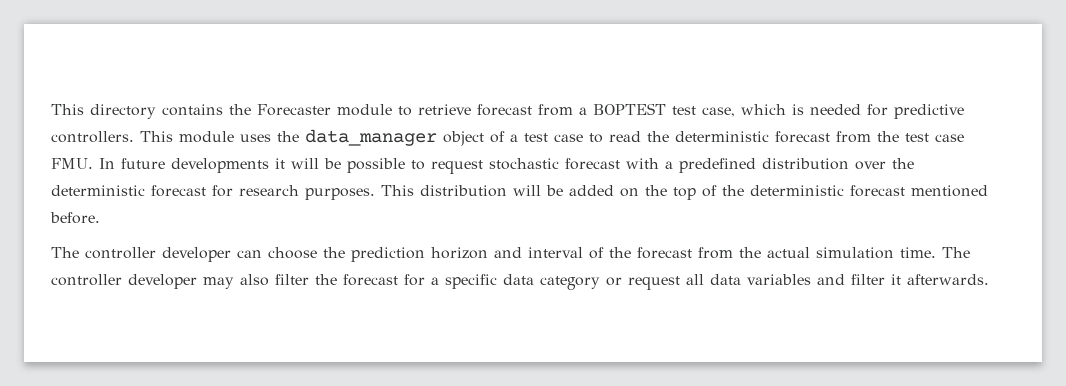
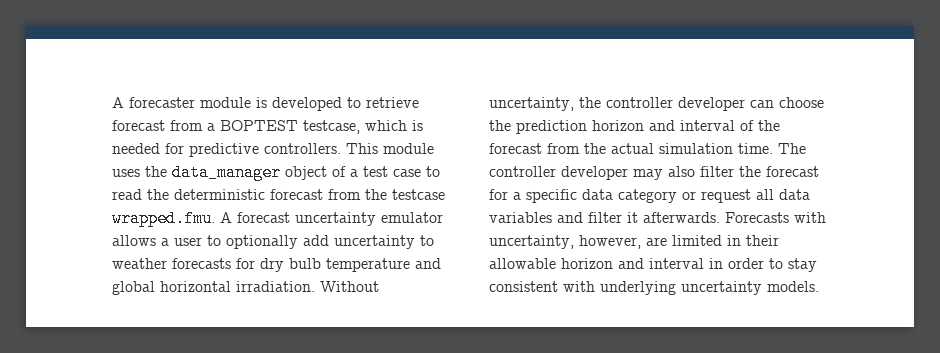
[51,104,392,119] This directory contains the Forecaster module -> [112,97,342,111] A forecaster module is developed
[672,106,735,117] test case, -> [303,120,360,134] testcase,
[905,133,964,142] [51,158,914,174] [51,185,988,200] [50,212,100,224] [51,247,79,258] test case FMU. In future developments it will be possible to request stochastic forecast with a predefined distribution over the deterministic forecast for research purposes. This distribution will be added on the top of the deterministic forecast mentioned before. // The -> [392,189,445,200] [112,210,443,227] [112,235,434,249] [112,258,441,272] [112,281,379,295] [489,97,601,111] testcase wrapped.fmu. A forecast uncertainty emulator allows a user to optionally add uncertainty to weather forecasts for dry bulb temperature and global horizontal irradiation. Without uncertainty, the
(989, 279) none -> [725,212,826,223] [489,235,779,249] [489,258,817,272] [489,281,819,295] Forecasts with uncertainty, however, are limited in their allowable horizon and interval in order to stay consistent with underlying uncertainty models.

